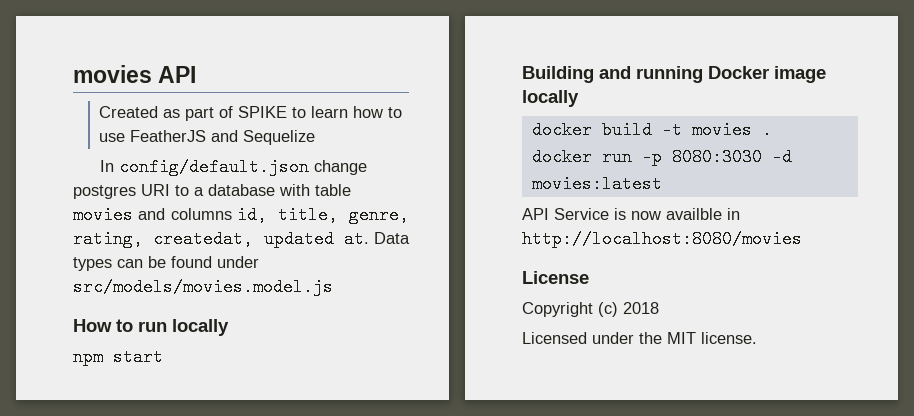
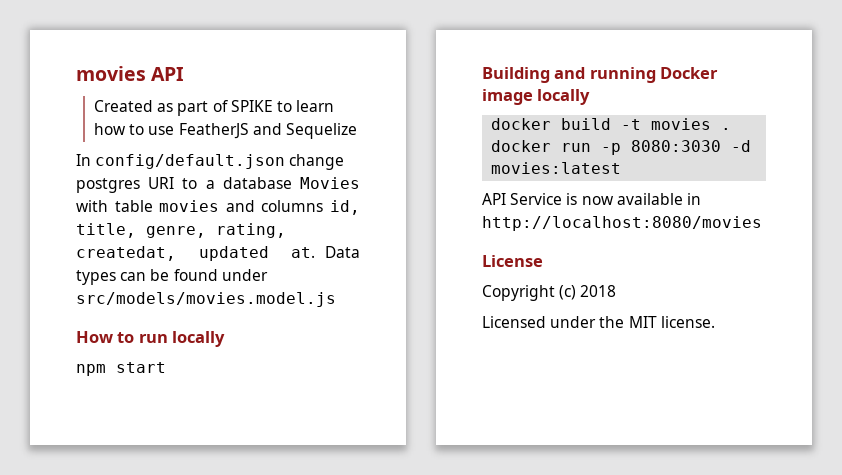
(275, 190) none -> [300,177,360,189] Movies
[666,208,722,220] availble -> [616,193,683,205] available

